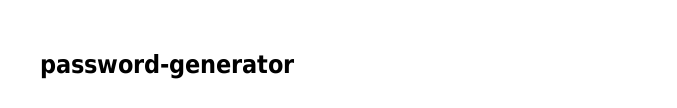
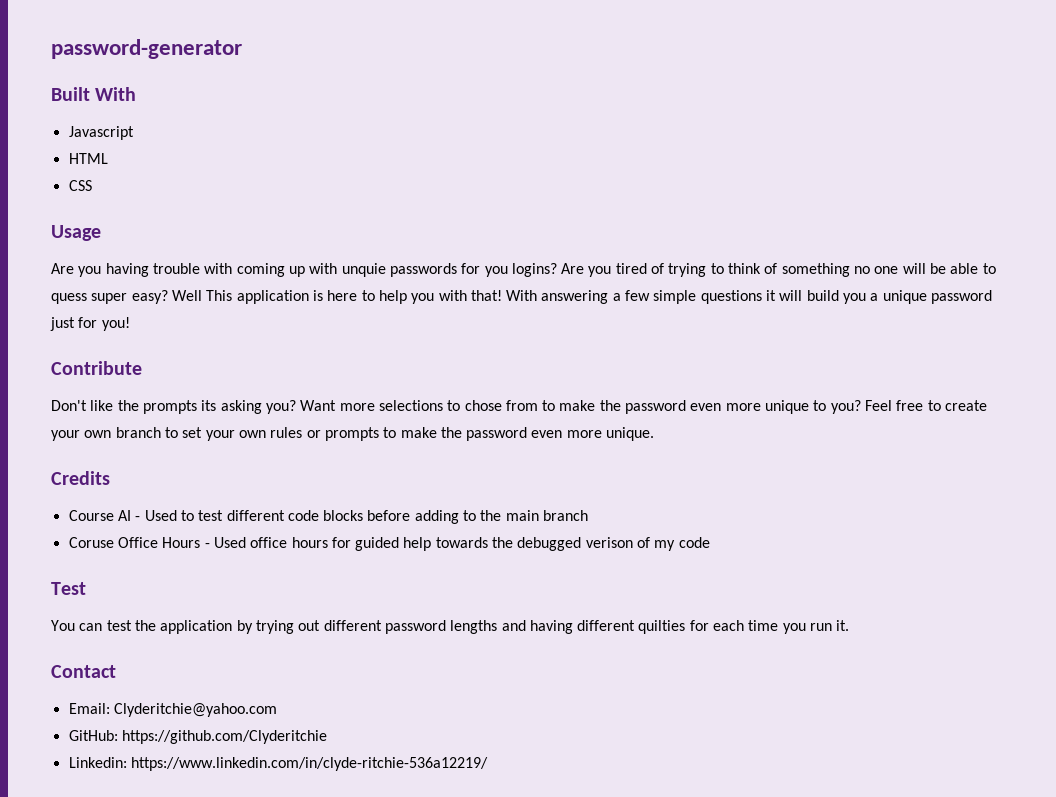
(295, 66) none -> [51,87,137,101] [68,126,134,140] [68,153,108,164] [68,180,92,191] [51,225,101,241] [51,263,996,277] [51,290,993,304] [50,317,130,331] [51,361,142,375] [51,400,988,414] [51,427,655,441] [51,471,110,485] [68,510,589,524] [68,537,710,551] [51,582,86,595] [51,620,850,634] [51,665,116,678] [68,703,277,717] [68,730,327,744] [68,757,488,771] // Built With // Javascript // HTML // CSS // Usage // Are you having trouble with coming up with unquie passwords for you logins? Are you tired of trying to think of something no one will be able to quess super easy? Well This application is here to help you with that! With answering a few simple questions it will build you a unique password just for you! // Contribute // Don't like the prompts its asking you? Want more selections to chose from to make the password even more unique to you? Feel free to create your own branch to set your own rules or prompts to make the password even more unique. // Credits // Course AI - Used to test different code blocks before adding to the main branch // Coruse Office Hours - Used office hours for guided help towards the debugged verison of my code // Test // You can test the application by trying out different password lengths and having different quilties for each time you run it. // Contact // Email: Clyderitchie@yahoo.com // GitHub: https://github.com/Clyderitchie // Linkedin: https://www.linkedin.com/in/clyde-ritchie-536a12219/

